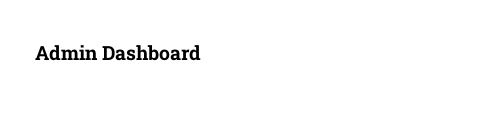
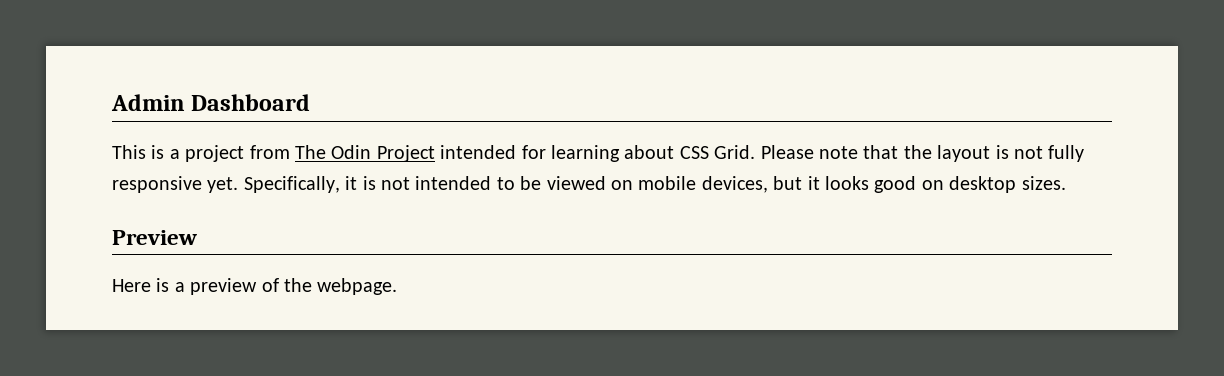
(202, 53) none -> [112,145,1085,162] [112,176,1066,193] [112,230,197,245] [112,278,398,295] // This is a project from The Odin Project intended for learning about CSS Grid. Please note that the layout is not fully responsive yet. Specifically, it is not intended to be viewed on mobile devices, but it looks good on desktop sizes. // Preview // Here is a preview of the webpage.

